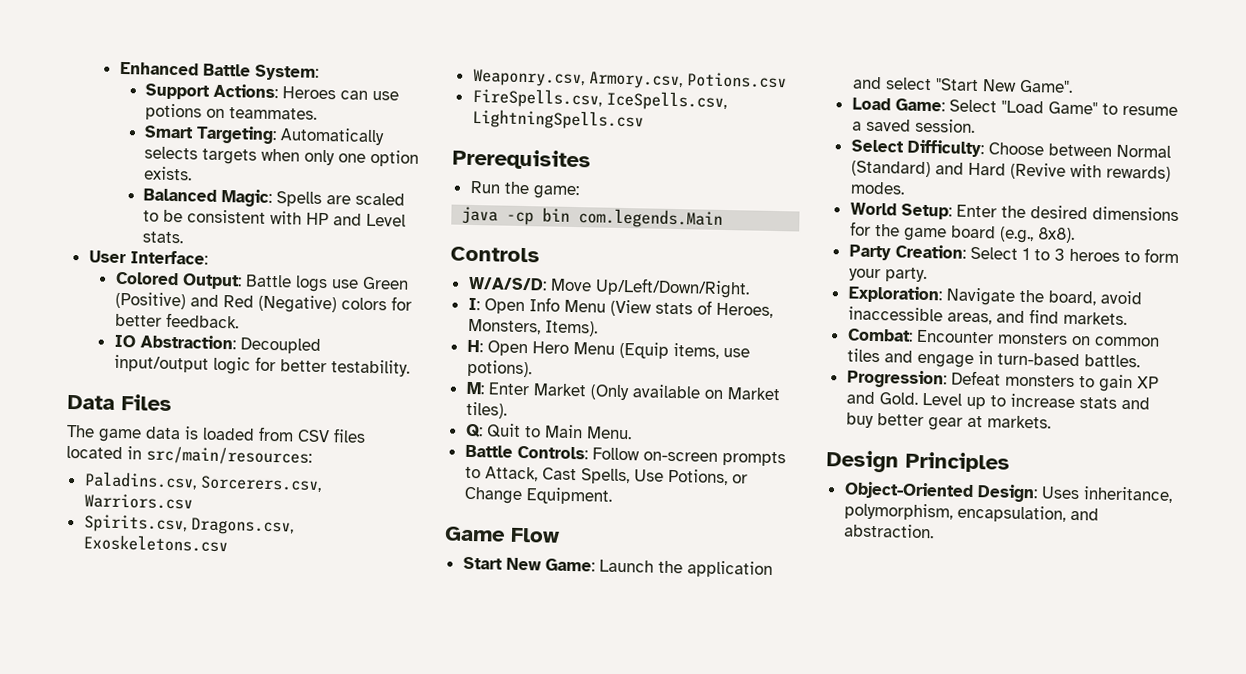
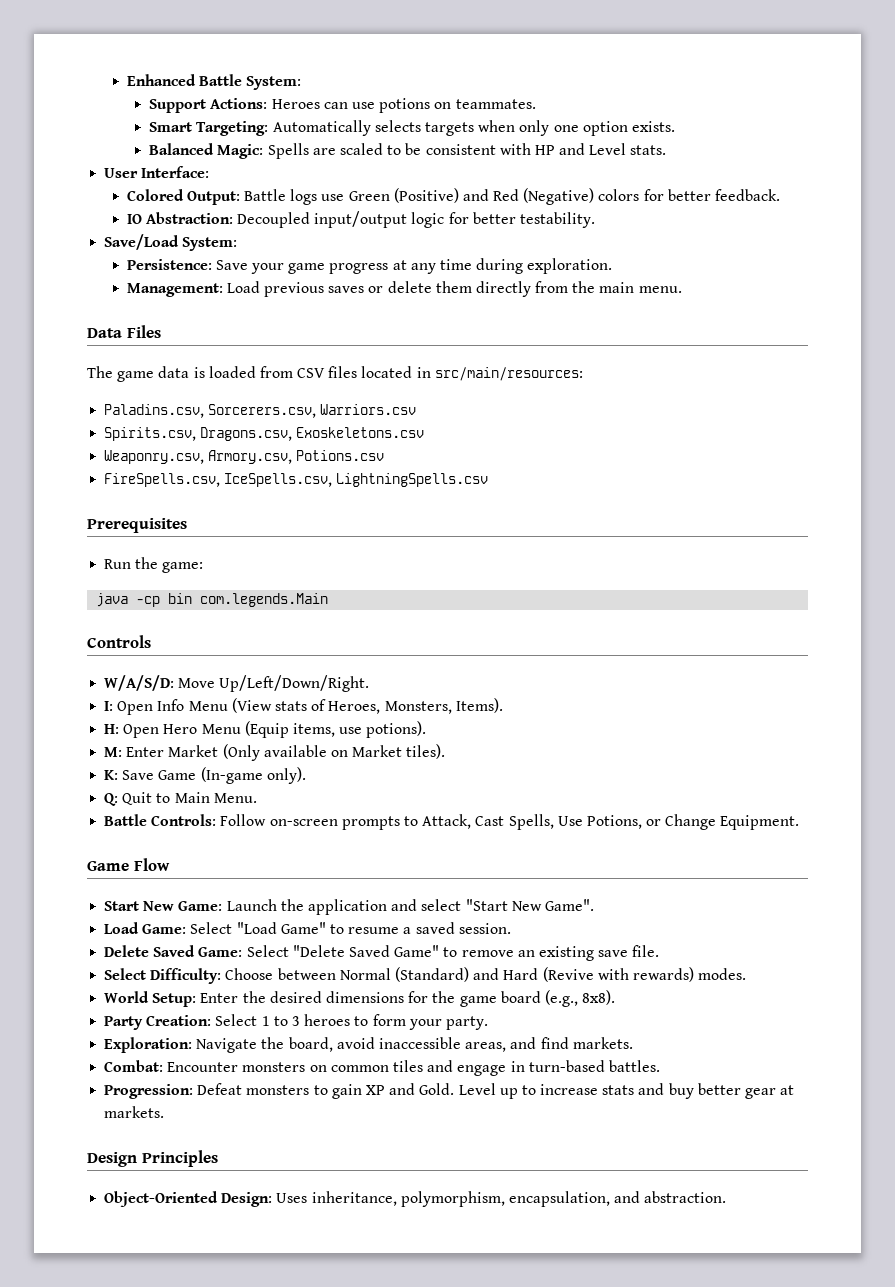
(410, 368) none -> [104,234,238,251] [126,258,613,274] [126,281,682,297] // Save/Load System: // Persistence: Save your game progress at any time during exploration. // Management: Load previous saves or delete them directly from the main menu.
(507, 410) none -> [104,767,306,784] // K: Save Game (In-game only).
(975, 125) none -> [104,945,660,961] // Delete Saved Game: Select "Delete Saved Game" to remove an existing save file.

